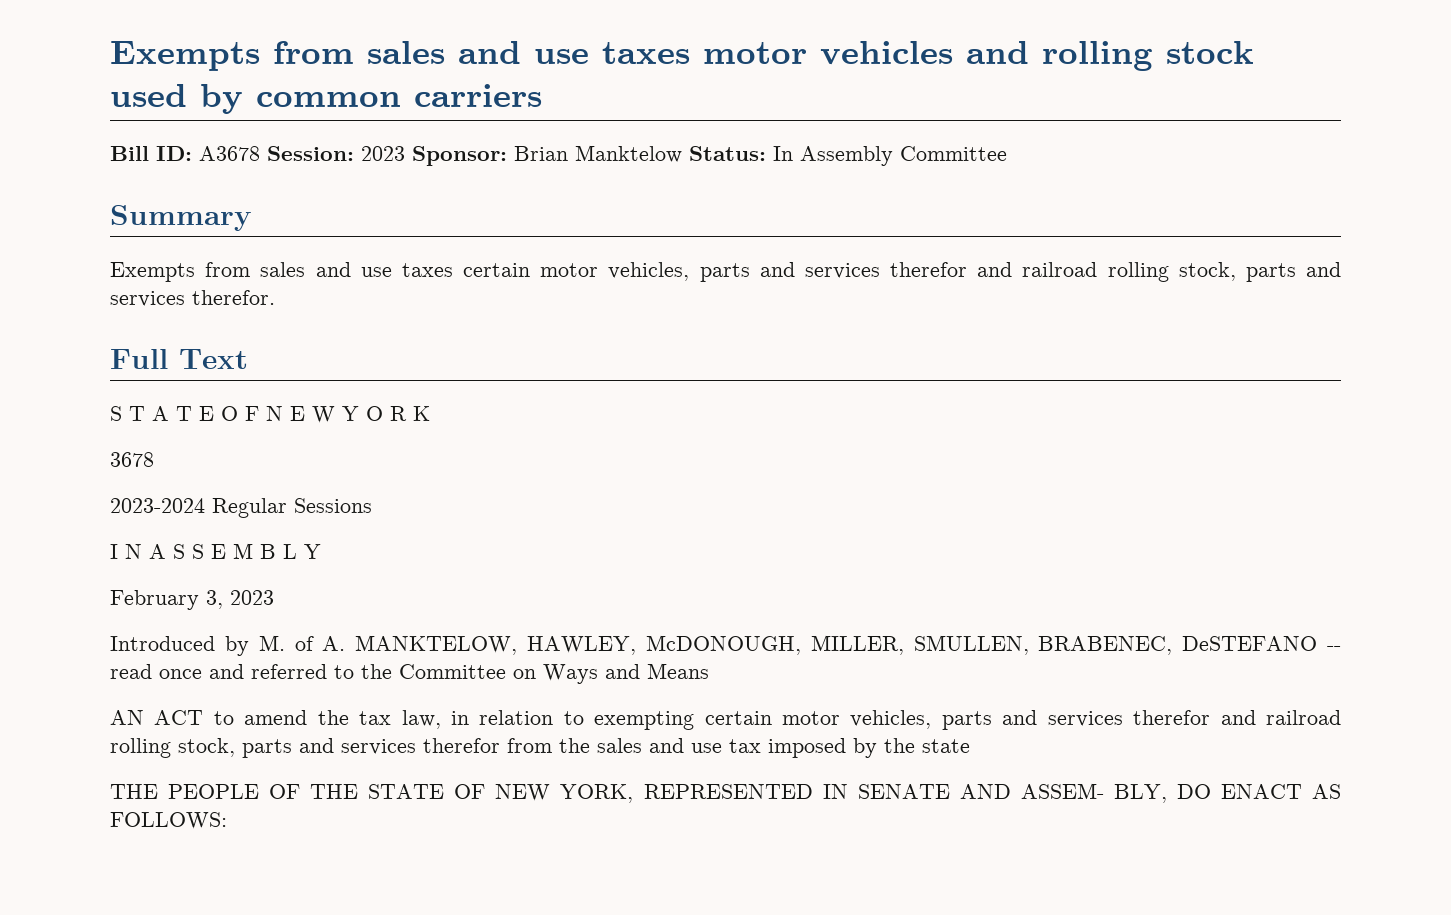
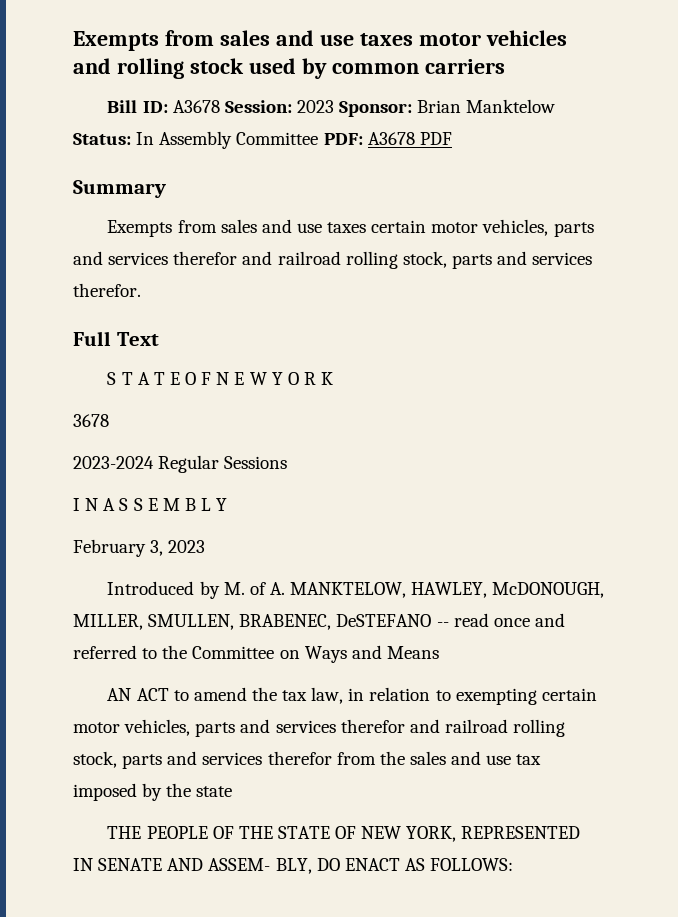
(1007, 153) none -> [323,132,452,145] PDF: A3678 PDF

